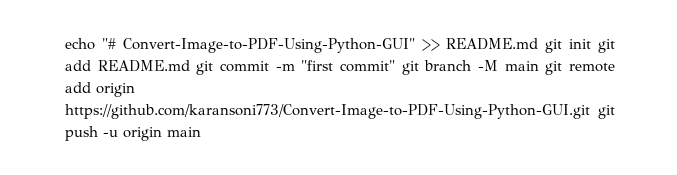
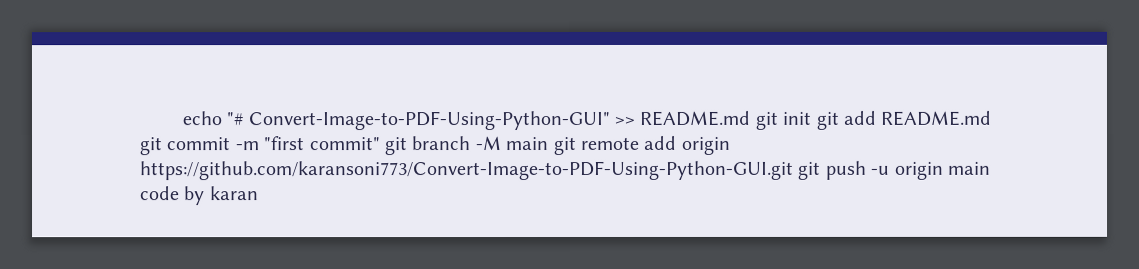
(201, 132) none -> [140,186,259,206] code by karan

